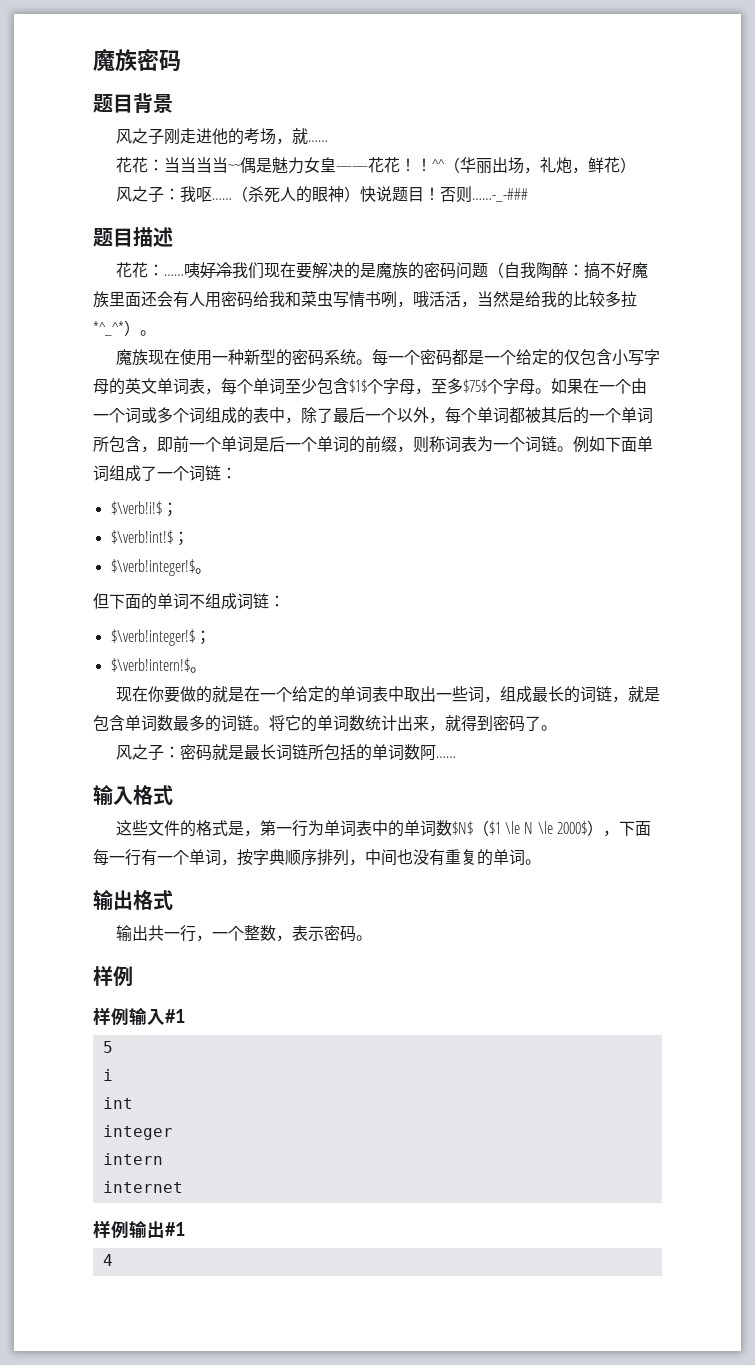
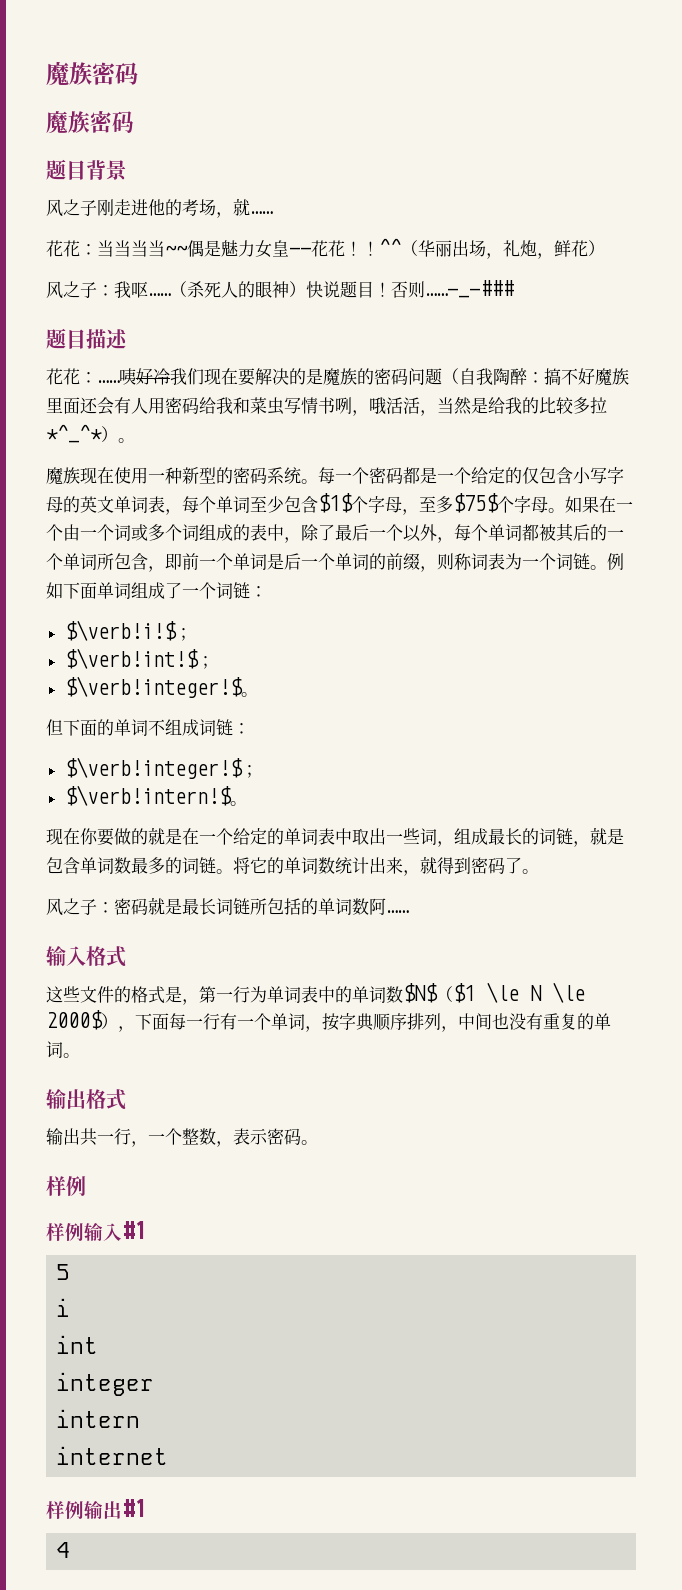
[93,49,181,72] 魔族密码 -> [46,61,138,86] [46,111,134,134] 魔族密码 // 魔族密码

